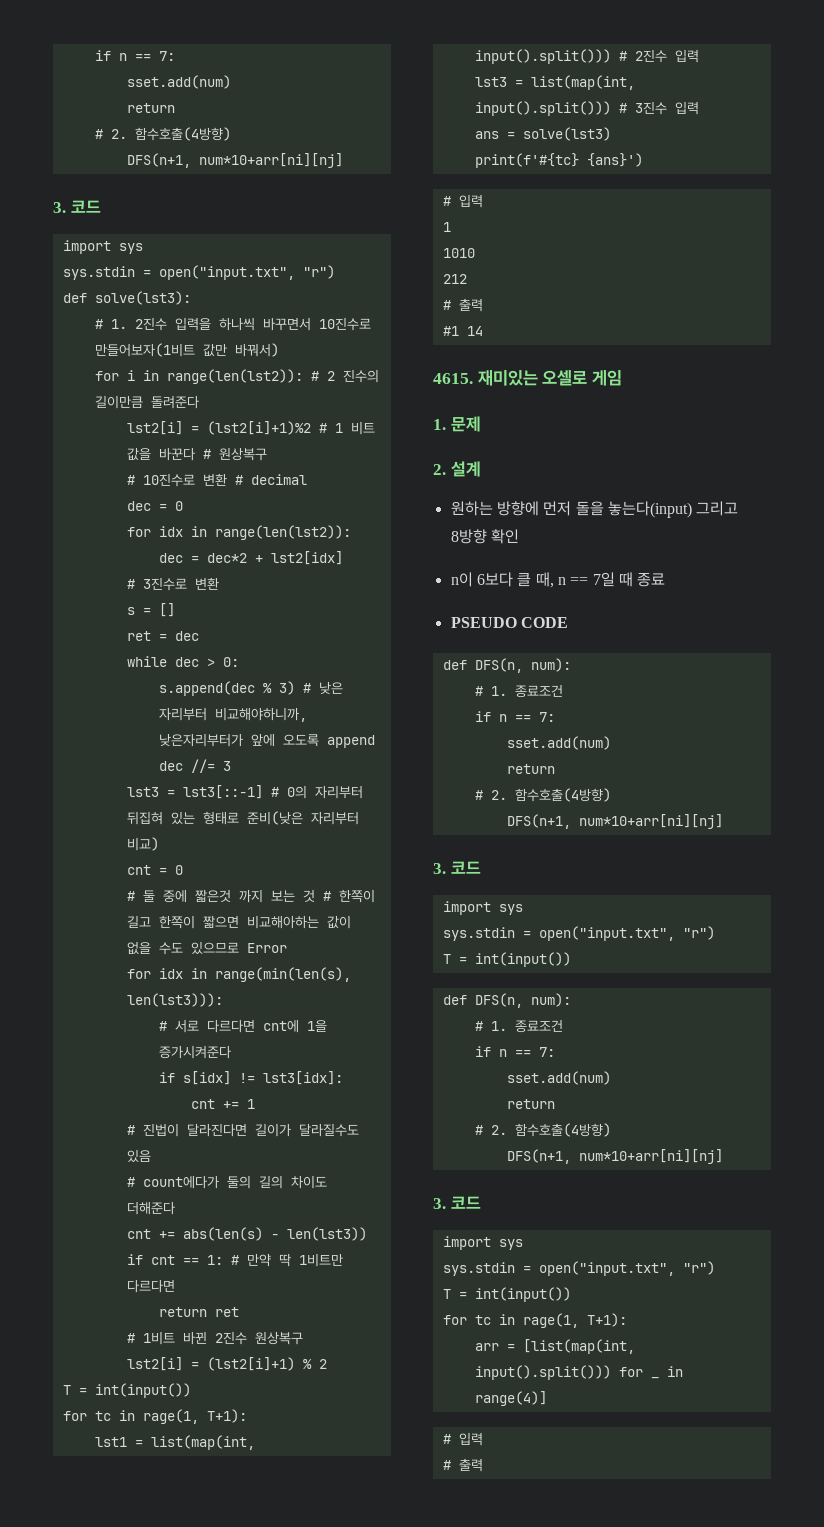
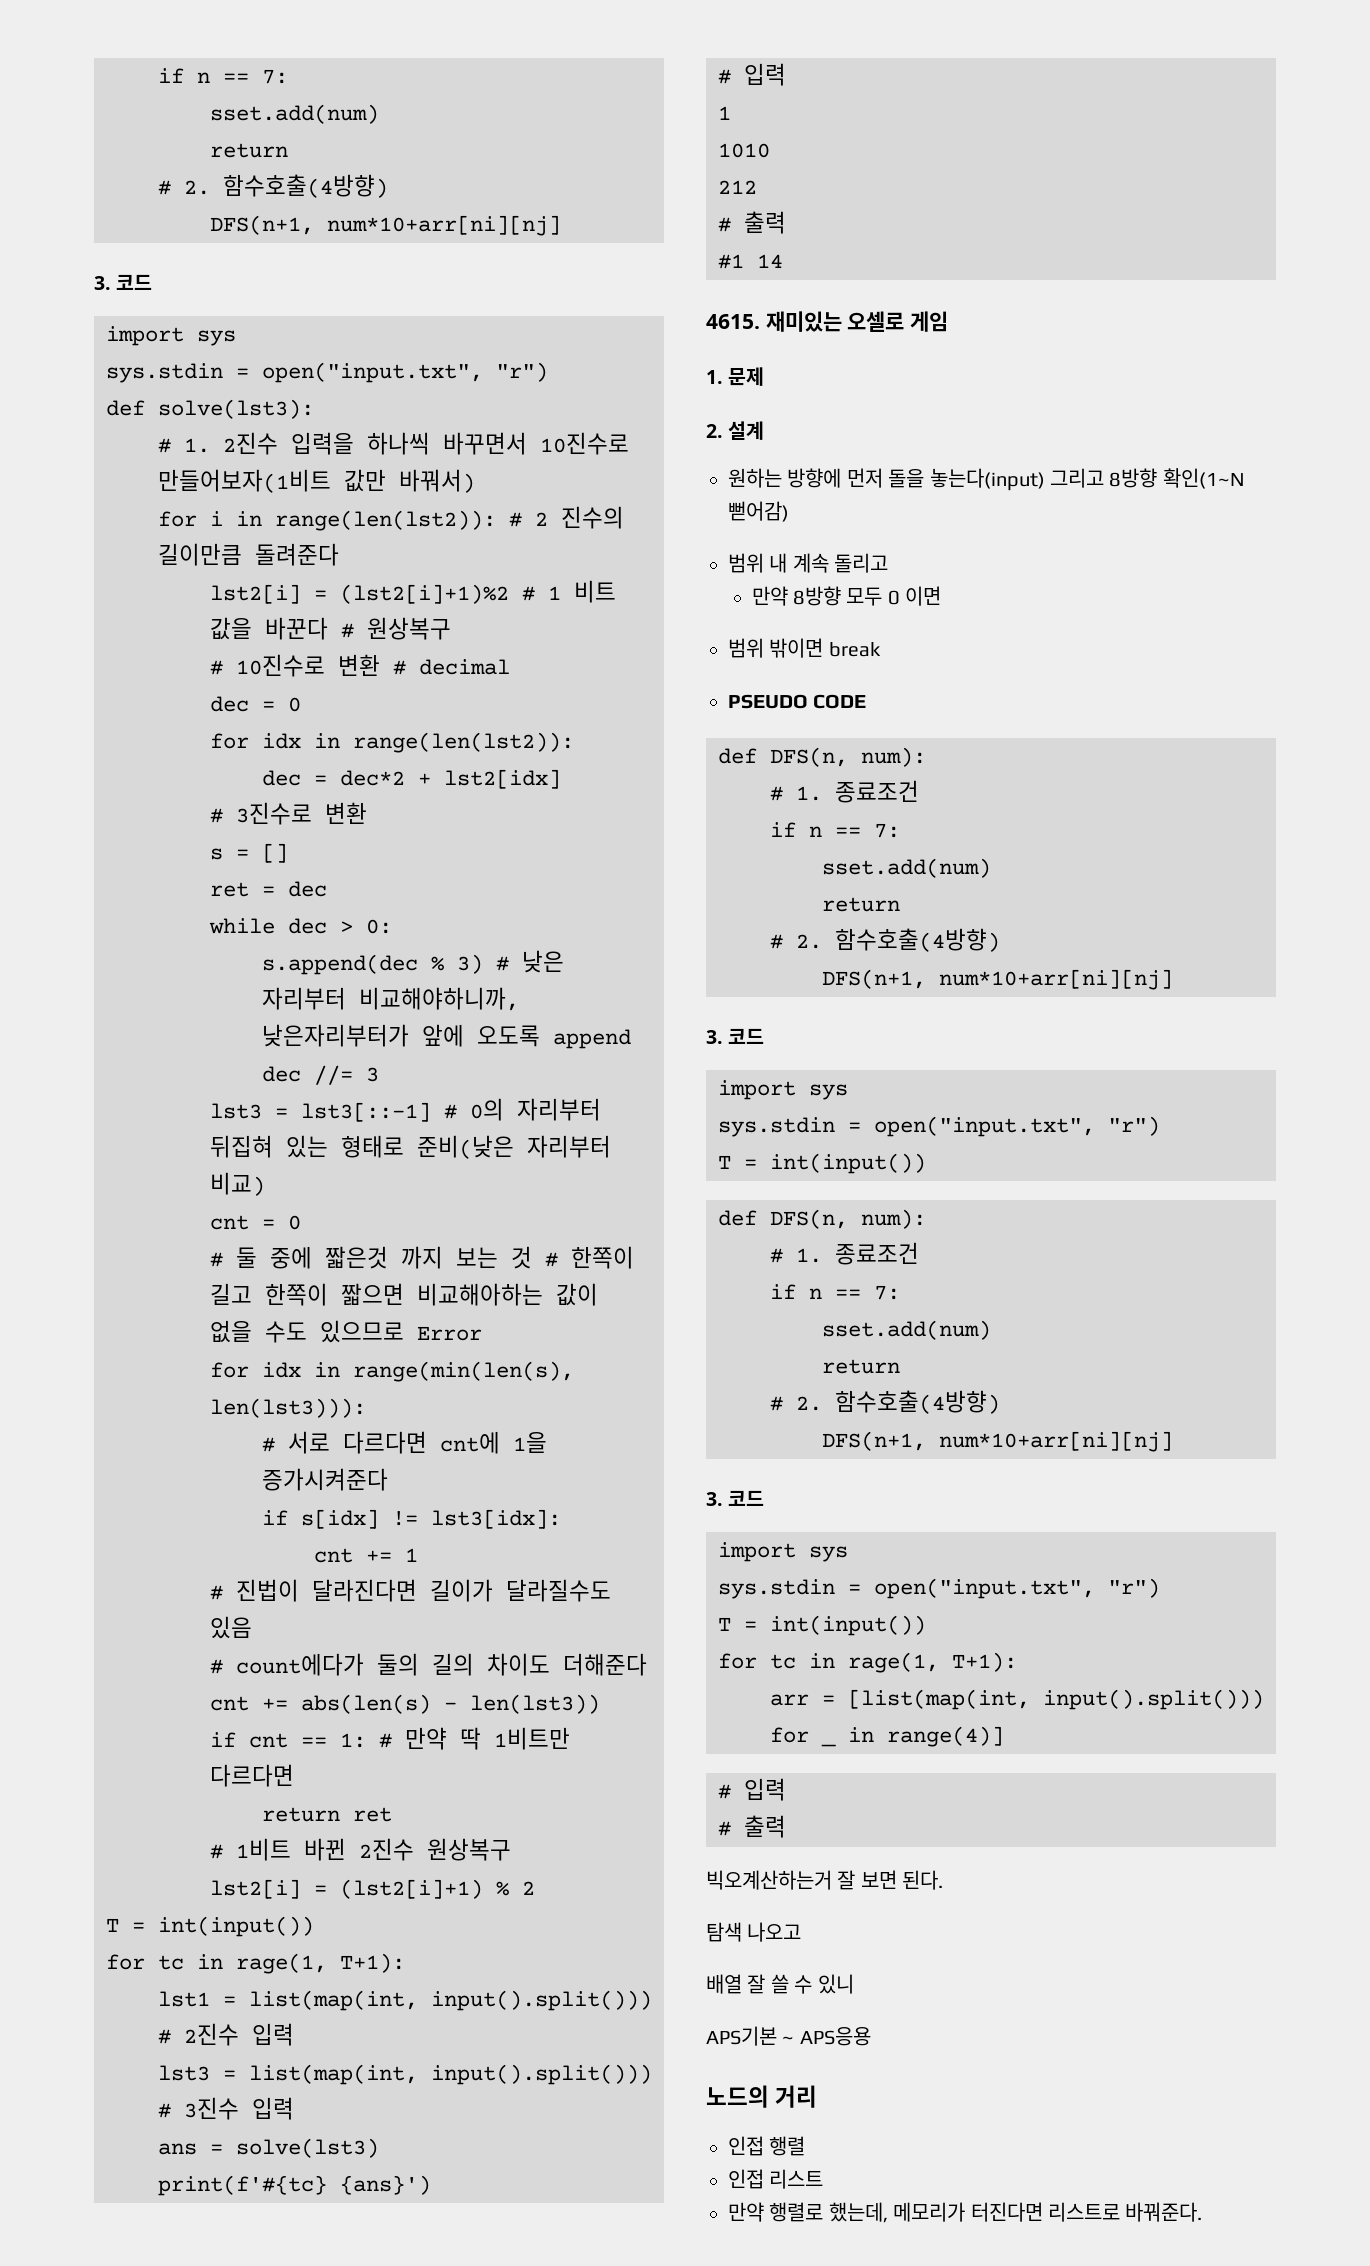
[490,529,519,544] [450,572,666,588] 확인 // n이 6보다 클 때, n == 7일 때 종료 -> [1162,468,1244,489] [728,501,789,522] [728,553,889,573] [751,586,942,606] [728,638,881,658] 확인(1~N 뻗어감) // 범위 내 계속 돌리고 // 만약 8방향 모두 0 이면 // 범위 밖이면 break
(483, 1465) none -> [706,1870,944,1890] [706,1922,802,1942] [706,1974,854,1994] [706,2026,871,2046] [706,2085,818,2108] [728,2136,806,2156] [728,2169,824,2189] [728,2202,1203,2223] // 빅오계산하는거 잘 보면 된다. // 탐색 나오고 // 배열 잘 쓸 수 있니 // APS기본 ~ APS응용 // 노드의 거리 // 인접 행렬 // 인접 리스트 // 만약 행렬로 했는데, 메모리가 터진다면 리스트로 바꿔준다.

